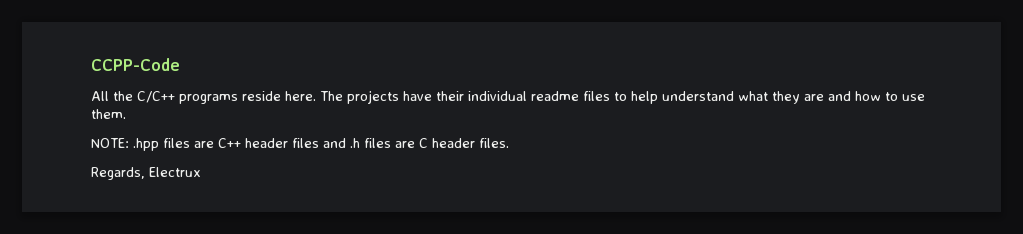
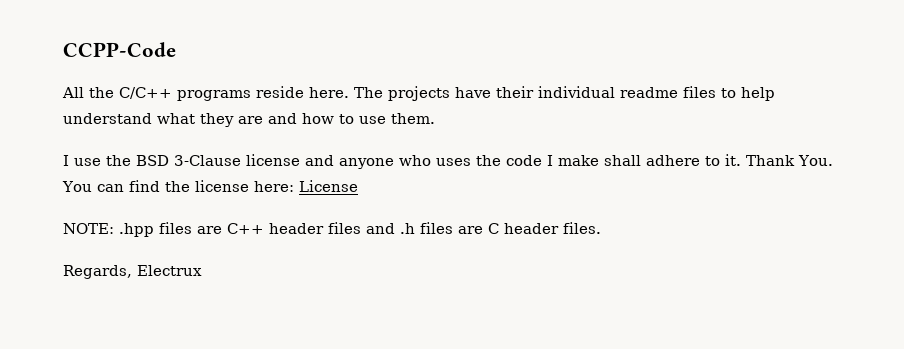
(126, 114) none -> [63,154,833,169] [62,180,358,192] // I use the BSD 3-Clause license and anyone who uses the code I make shall adhere to it. Thank You. You can find the license here: License

